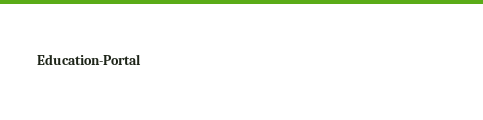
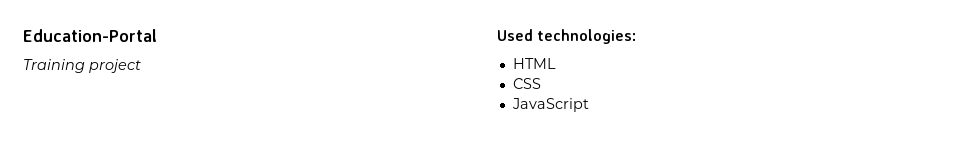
(141, 59) none -> [23,59,141,73] [497,29,637,44] [512,58,556,69] [512,78,541,89] [511,98,589,112] // Training project // Used technologies: // HTML // CSS // JavaScript

